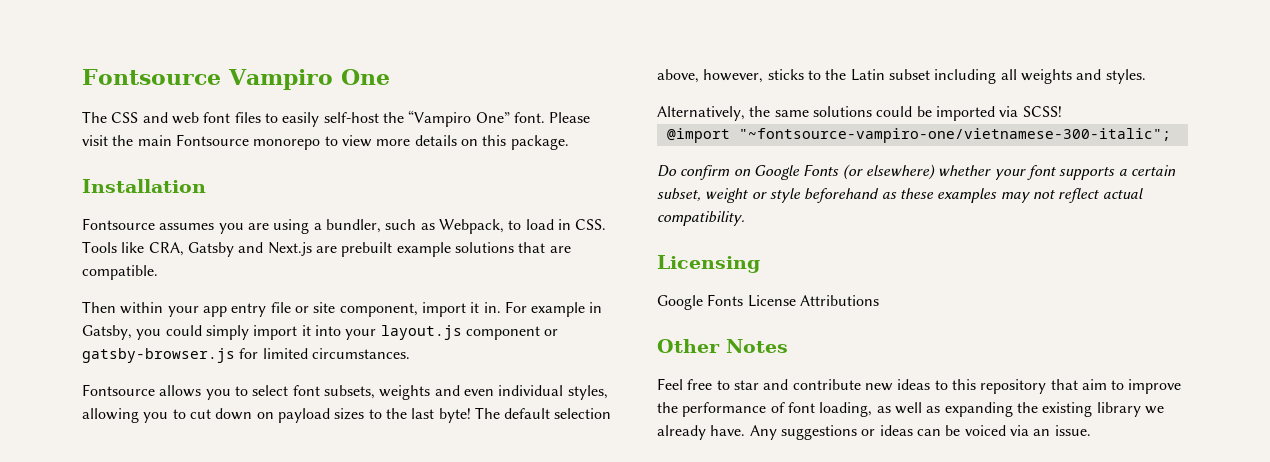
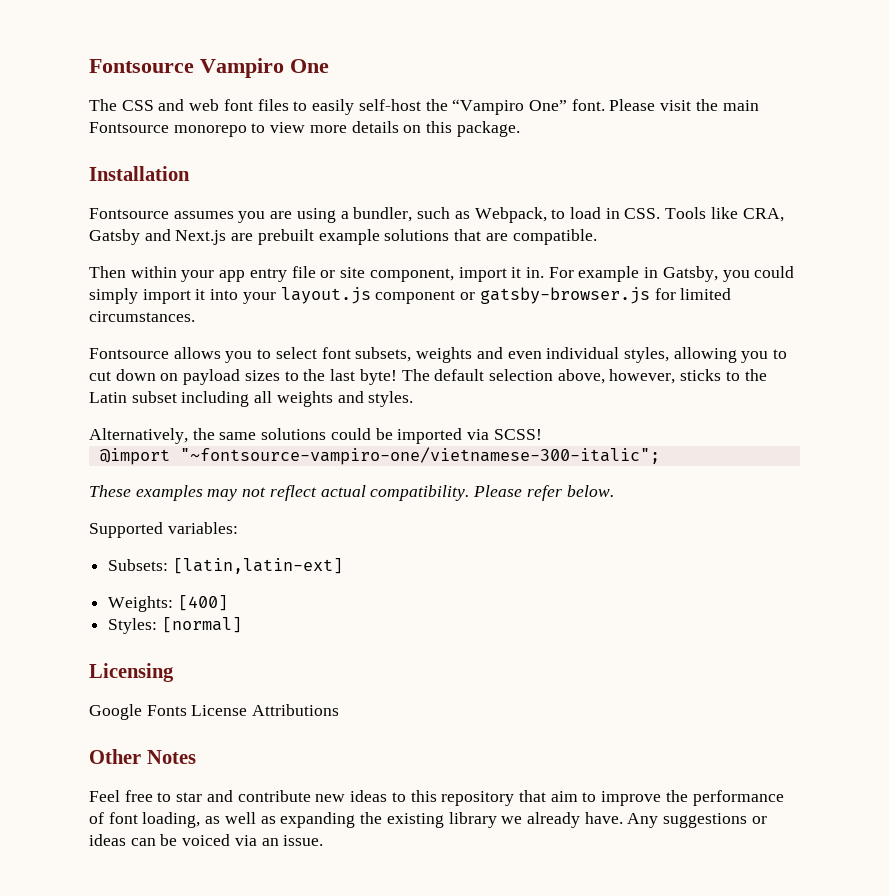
[657,164,1176,180] [657,188,934,203] Do confirm on Google Fonts (or elsewhere) whether your font supports a certain subset, weight or style beforehand as these -> [89,485,131,497] These
(745, 218) none -> [473,485,614,501] [89,522,238,538] [108,558,343,574] [108,595,228,612] [108,617,242,634] Please refer below. // Supported variables: // Subsets: [latin,latin-ext] // Weights: [400] // Styles: [normal]

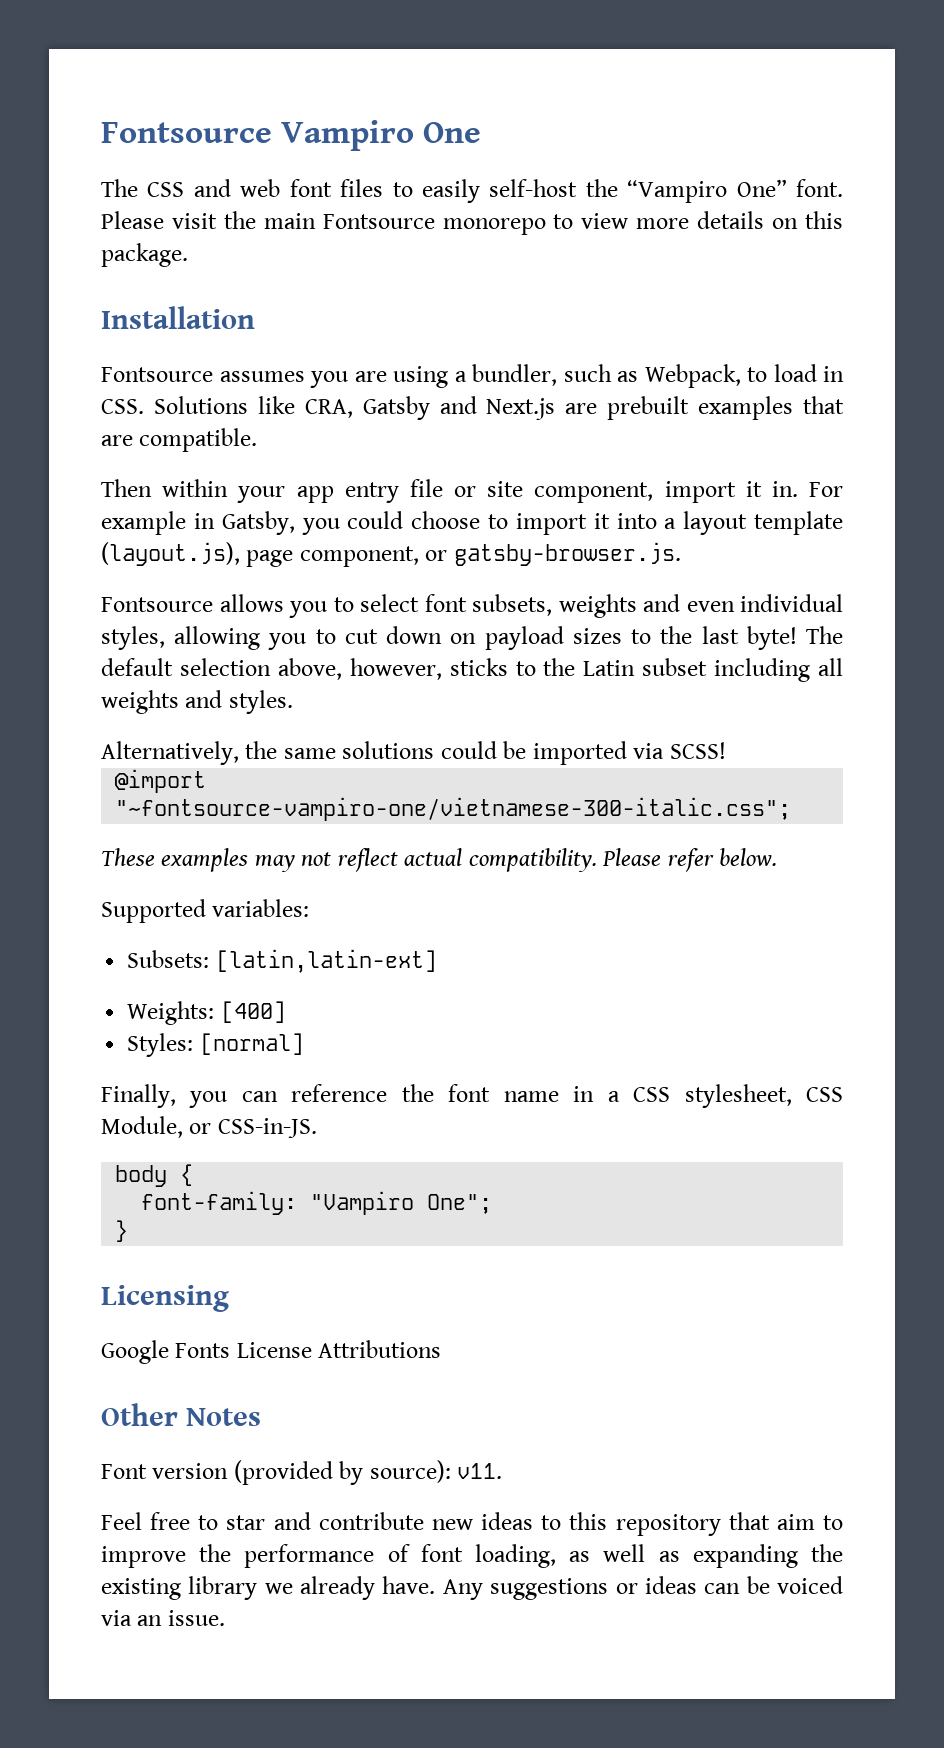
[665,207,707,219] Tools -> [153,396,248,414] Solutions
[318,229,450,245] example solutions -> [698,396,794,420] examples
[89,288,138,304] simply -> [411,511,508,529] choose to
[242,287,732,304] [89,311,195,322] your layout.js component or gatsby-browser.js for limited circumstances. -> [664,511,844,535] [101,542,681,567] a layout template (layout.js), page component, or gatsby-browser.js.
[179,447,660,465] "~fontsource-vampiro-one/vietnamese-300-italic"; -> [115,797,792,821] "~fontsource-vampiro-one/vietnamese-300-italic.css";
(242, 625) none -> [101,1084,843,1108] [101,1116,317,1138] [115,1164,194,1187] [141,1191,493,1215] [115,1220,129,1242] // Finally, you can reference the font name in a CSS stylesheet, CSS Module, or CSS-in-JS. // body { // font-family: "Vampiro One"; // }
(196, 757) none -> [101,1460,503,1485] // Font version (provided by source): v11.

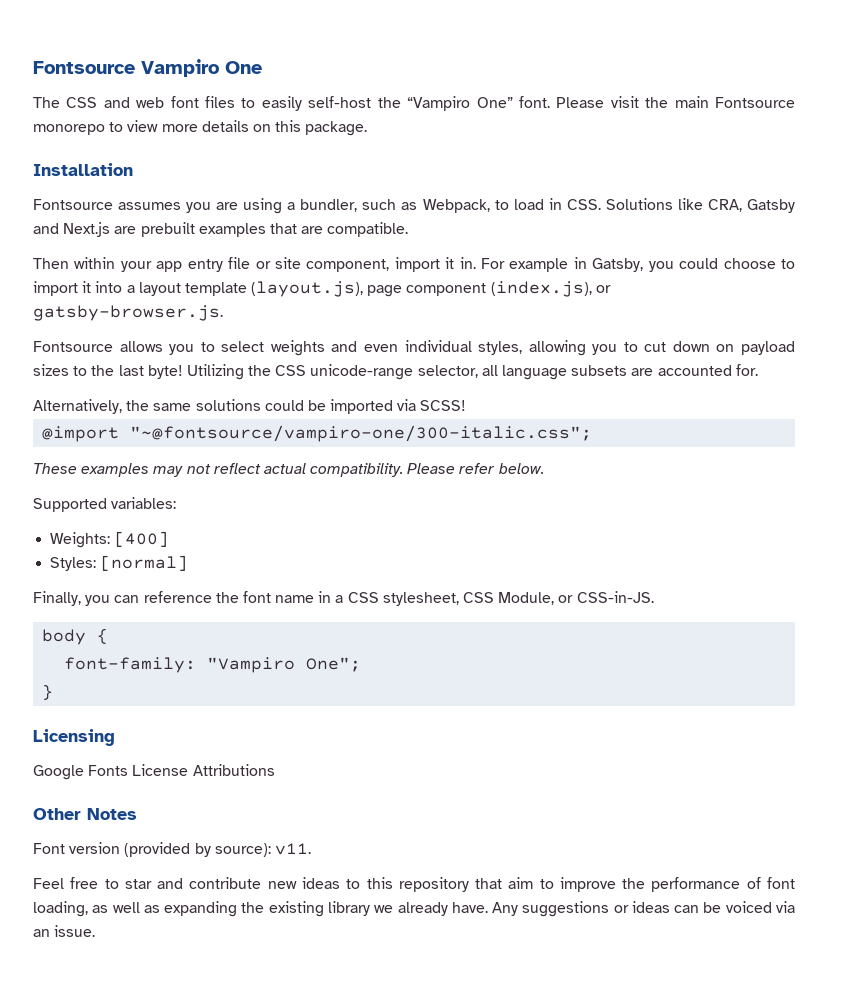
[299,546,419,567] component, -> [406,281,592,297] component (index.js),
[424,594,552,616] font subsets, -> (265, 346) none
[806,626,844,644] [101,658,843,682] [101,690,293,714] The default selection above, however, sticks to the Latin subset including all weights and styles. -> [186,364,758,380] Utilizing the CSS unicode-range selector, all language subsets are accounted for.
[115,797,792,821] "~fontsource-vampiro-one/vietnamese-300-italic.css"; -> [130,425,593,442] "~@fontsource/vampiro-one/300-italic.css";
[127,949,437,973] // Subsets: [latin,latin-ext] -> (177, 503) none

